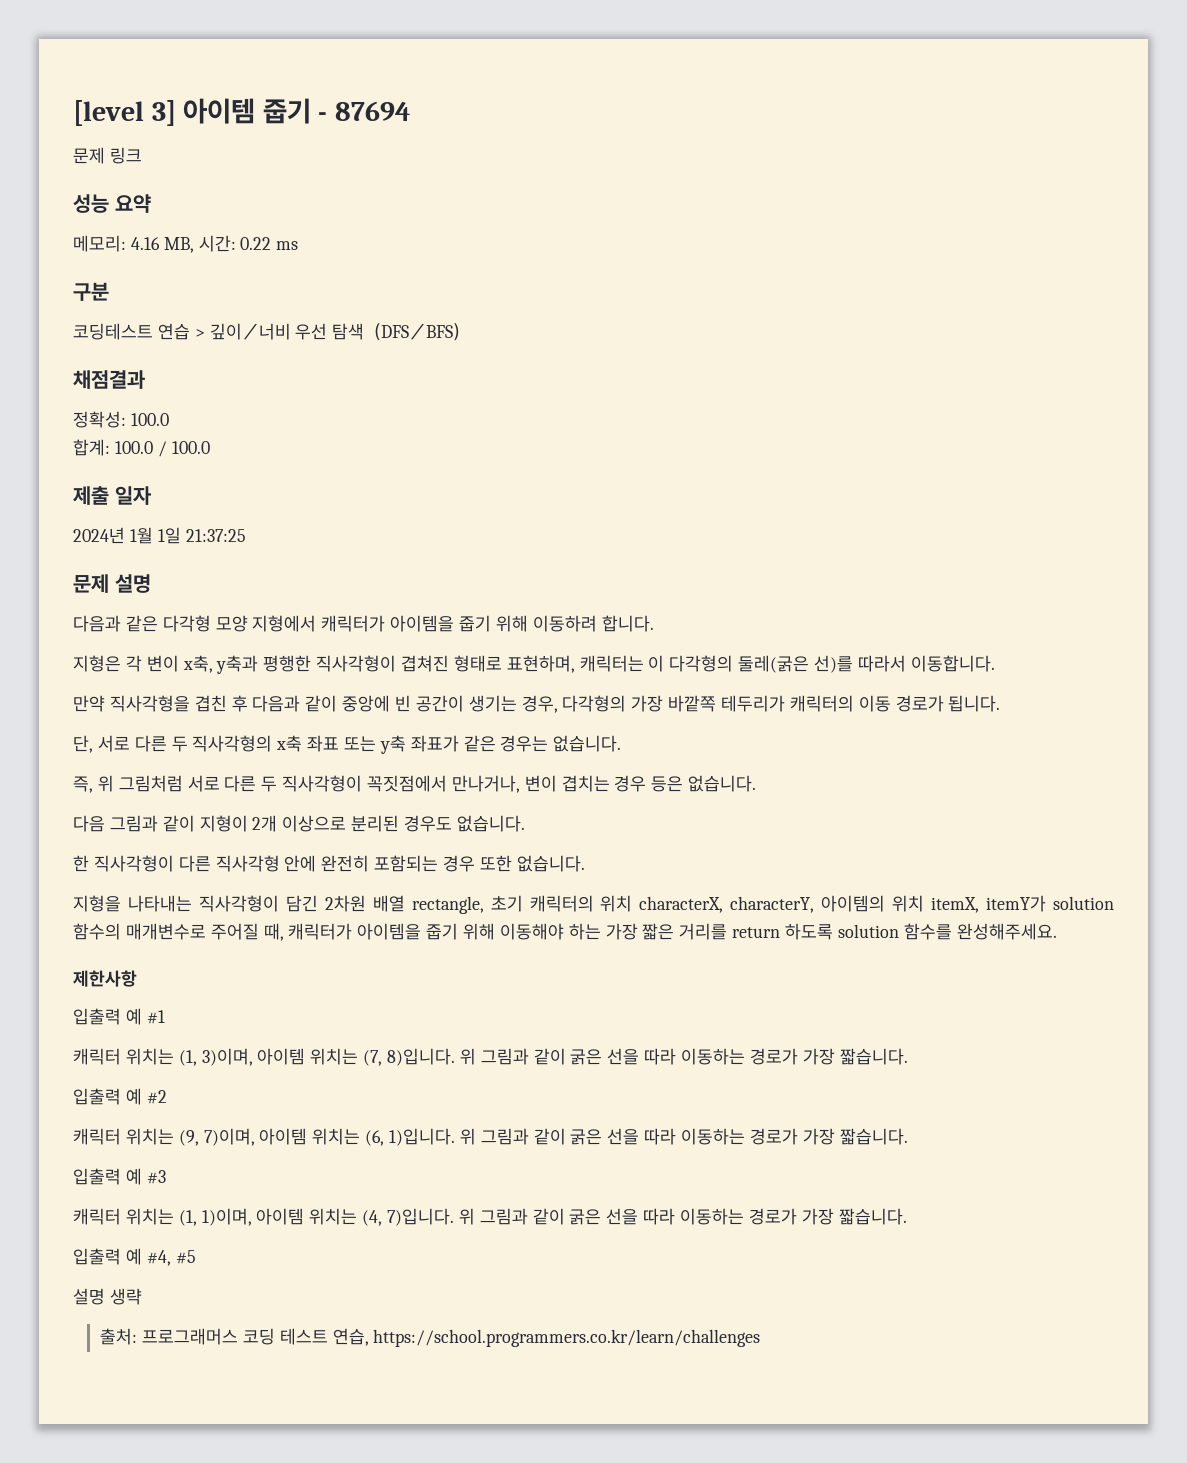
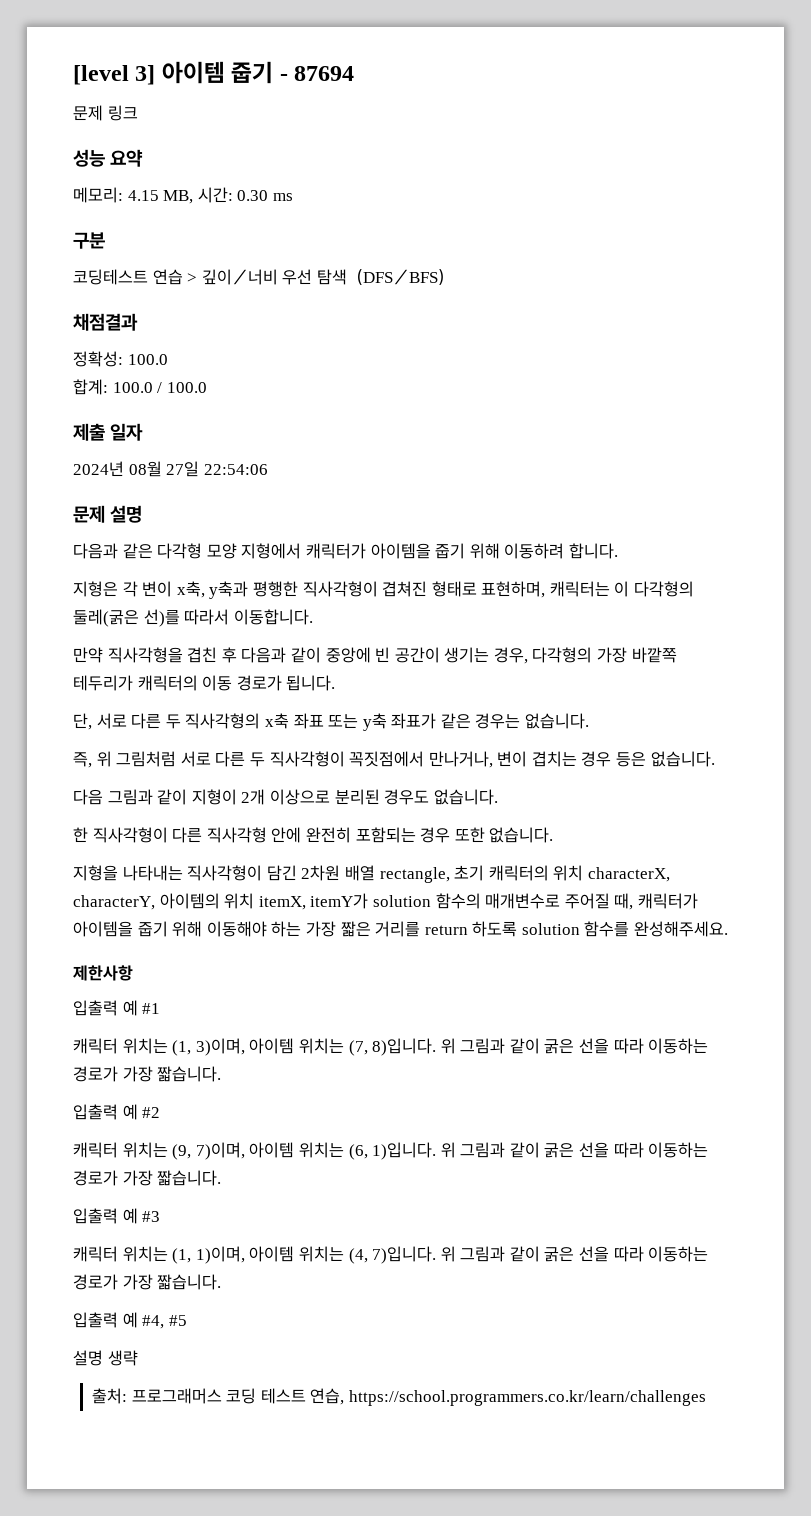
[130,237,160,250] 4.16 -> [127,190,159,201] 4.15
[240,237,272,250] 0.22 -> [237,190,269,201] 0.30
[129,527,246,544] 1월 1일 21:37:25 -> [128,461,268,477] 08월 27일 22:54:06

